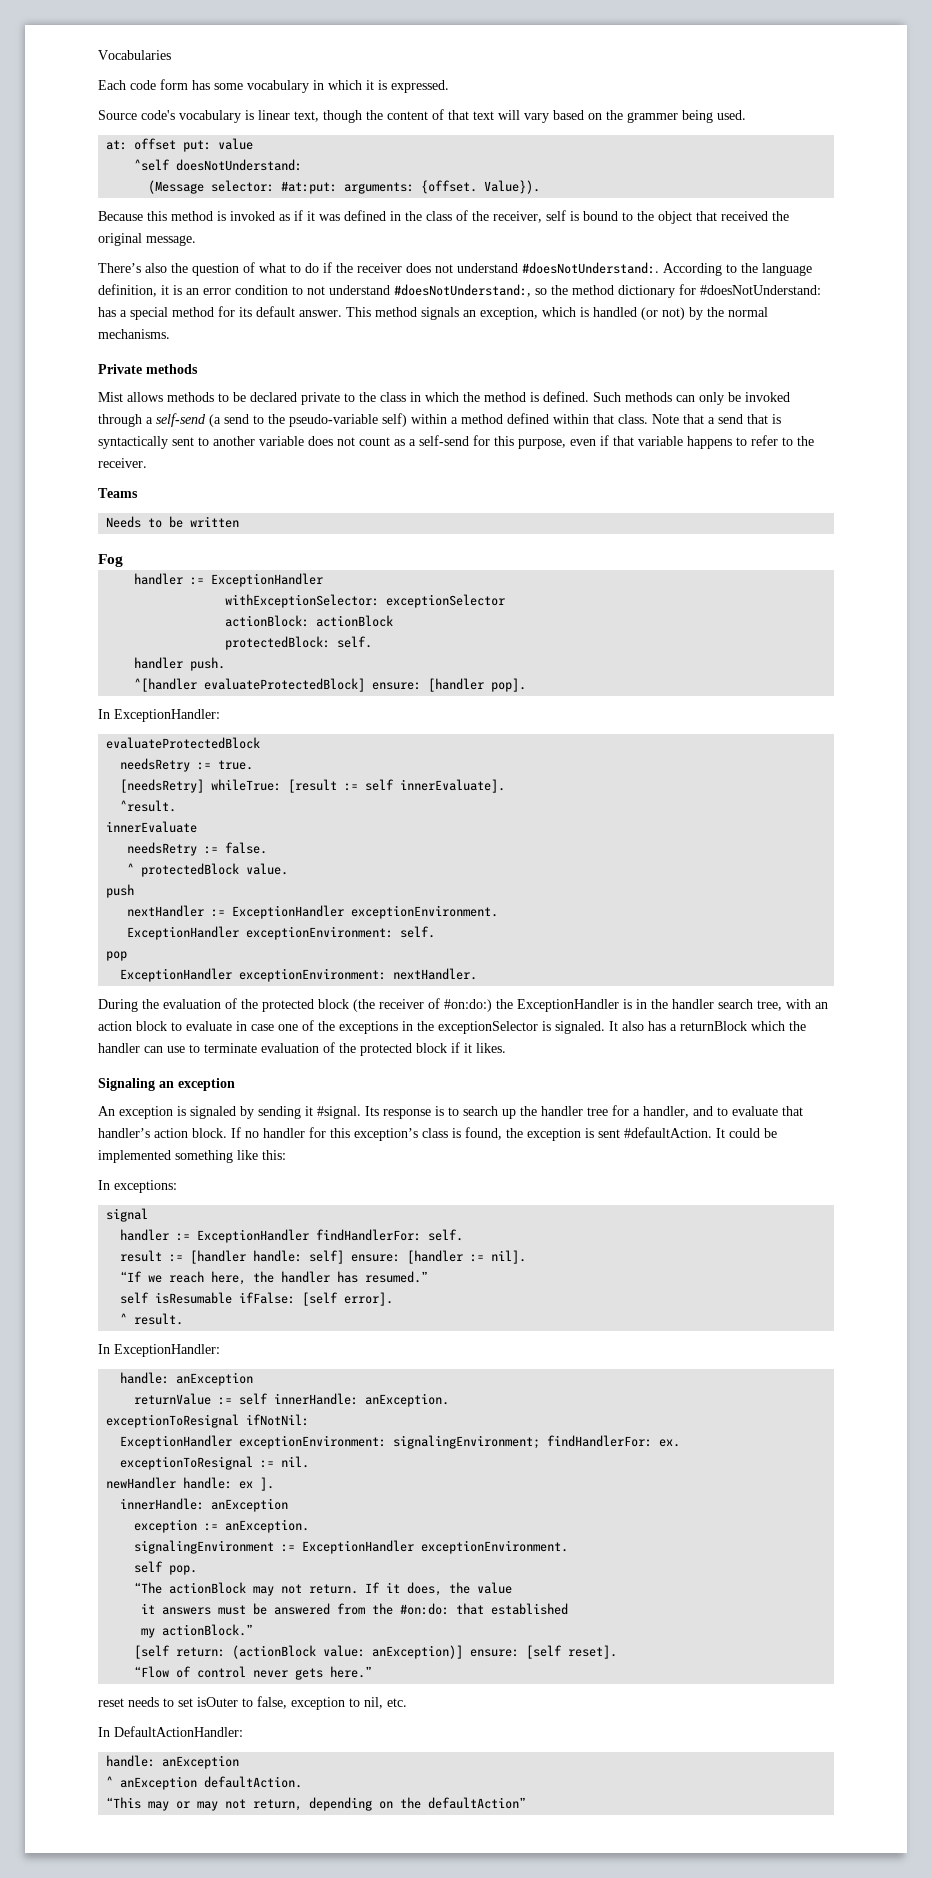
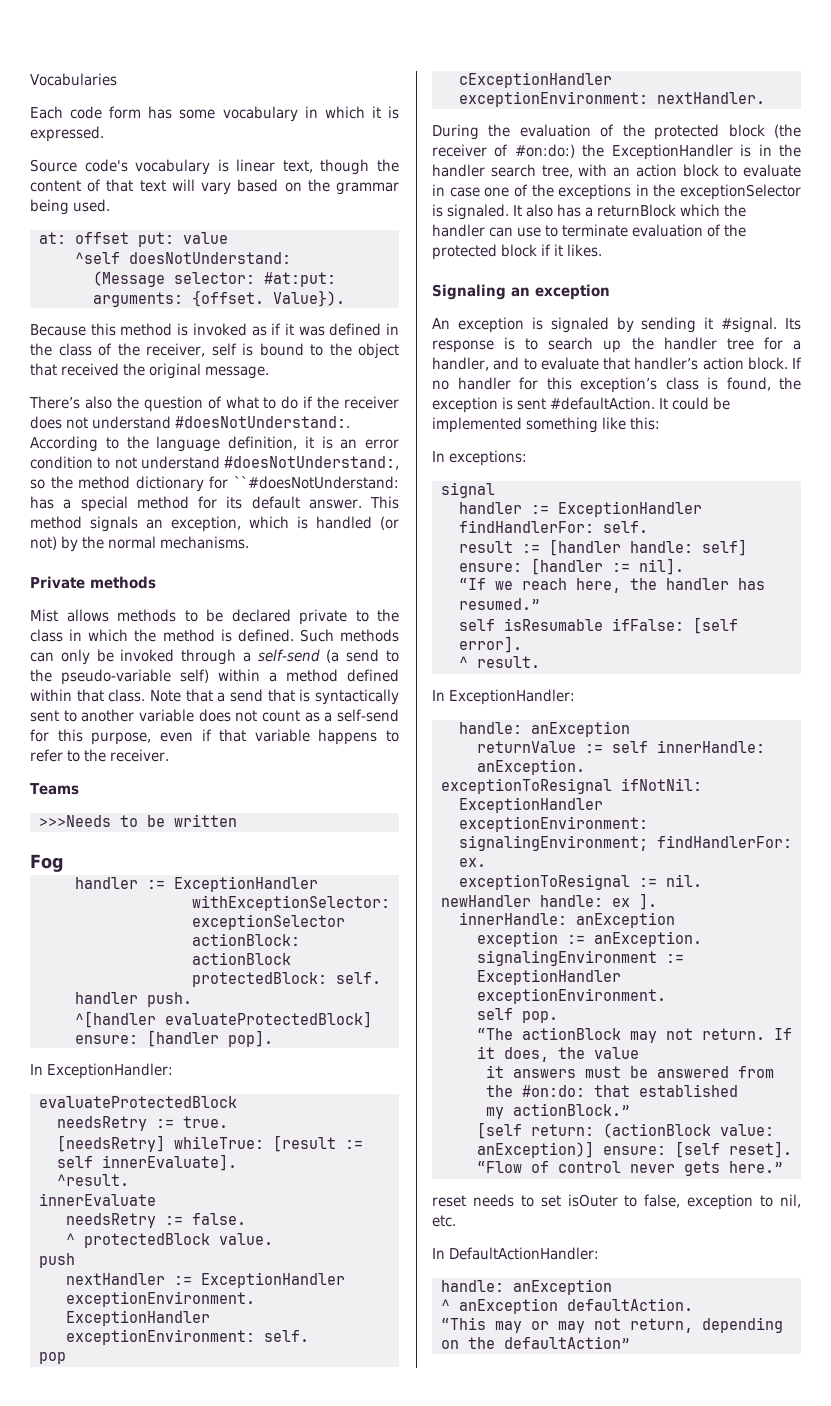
[627,112,678,123] grammer -> [336,182,400,195] grammar
[700,285,821,295] #doesNotUnderstand: -> [234,476,399,489] ``#doesNotUnderstand:
[106,516,142,528] Needs -> [39,815,111,827] >>>Needs
[120,968,233,982] ExceptionHandler -> [459,72,612,88] cExceptionHandler

